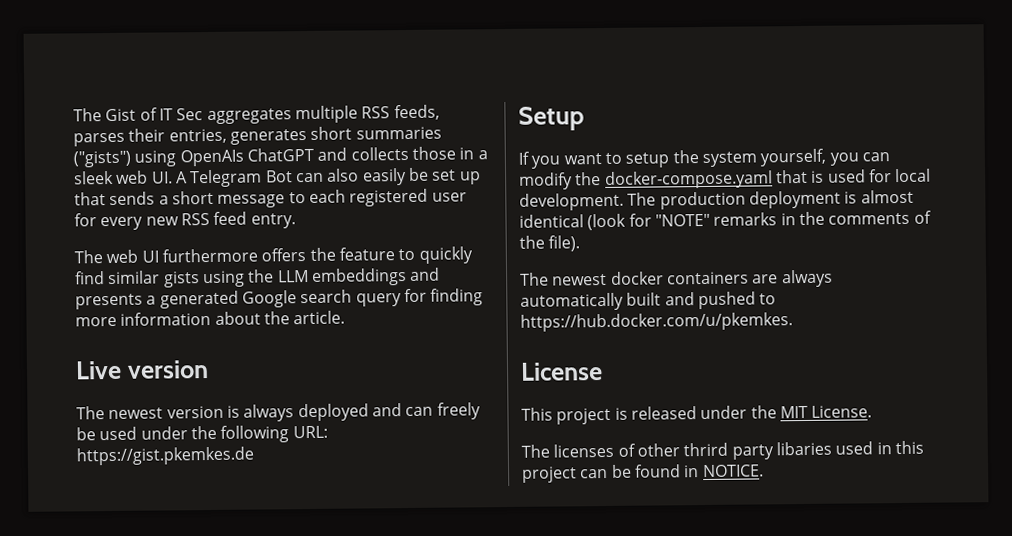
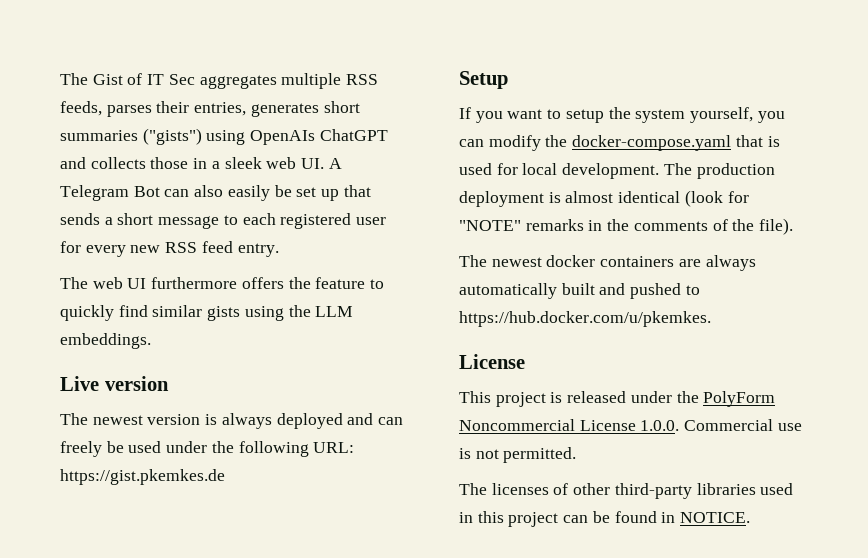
[310,267,441,286] [75,288,484,310] [75,310,346,327] embeddings and presents a generated Google search query for finding more information about the article. -> [60,333,151,349] embeddings.
[779,405,873,419] MIT License. -> [703,391,776,407] [459,419,802,431] [459,447,577,463] PolyForm Noncommercial License 1.0.0. Commercial use is not permitted.
[683,441,832,460] thrird party libaries -> [614,483,756,499] third-party libraries

